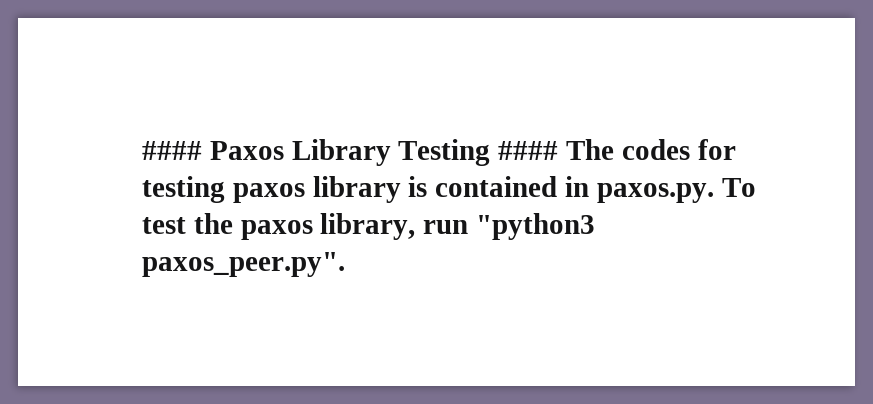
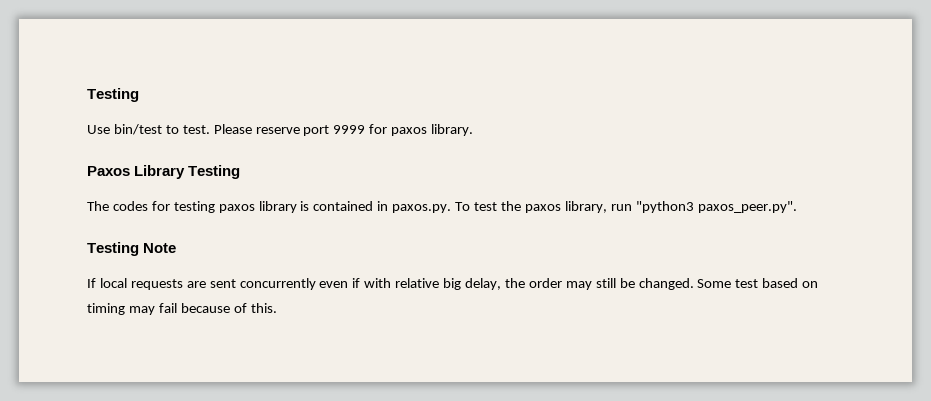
[142,141,202,160] #### -> [87,88,139,102] [87,124,474,136] Testing // Use bin/test to test. Please reserve port 9999 for paxos library. //
[498,141,559,160] #### -> (241, 172) //
(345, 264) none -> [87,242,177,256] [87,278,819,290] [87,303,277,315] // Testing Note // If local requests are sent concurrently even if with relative big delay, the order may still be changed. Some test based on timing may fail because of this.

